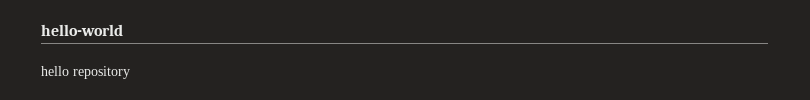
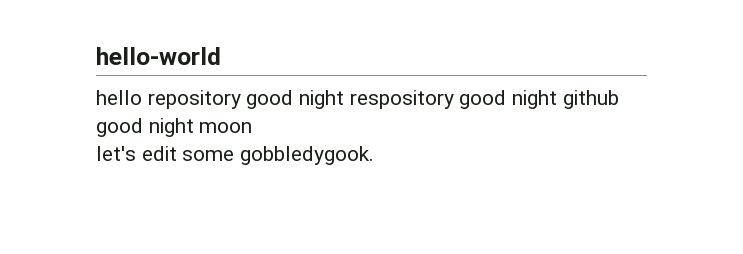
(130, 72) none -> [246,90,619,109] [96,118,253,137] [96,146,375,165] good night respository good night github good night moon // let's edit some gobbledygook.

